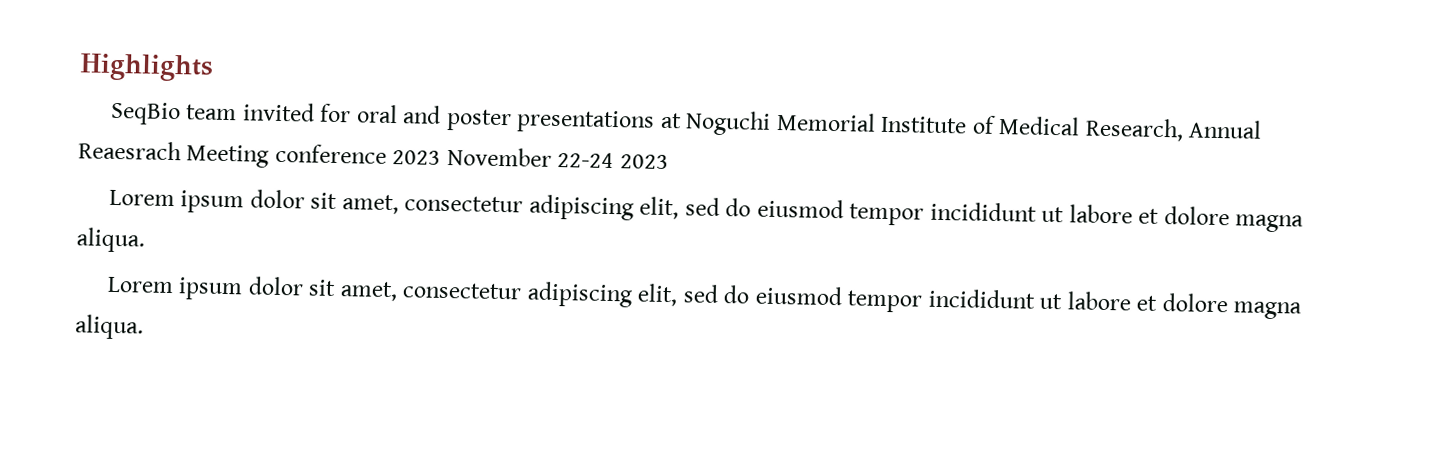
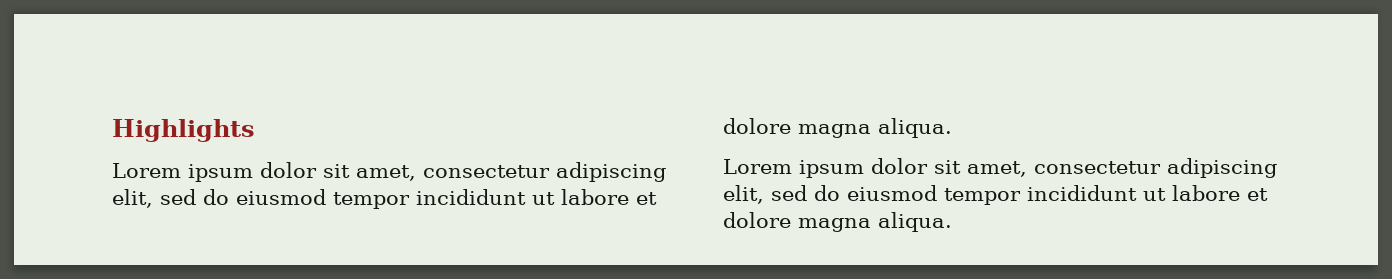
[109,101,1263,142] [78,140,669,170] // SeqBio team invited for oral and poster presentations at Noguchi Memorial Institute of Medical Research, Annual Reaesrach Meeting conference 2023 November 22-24 2023 -> (255, 130) none

